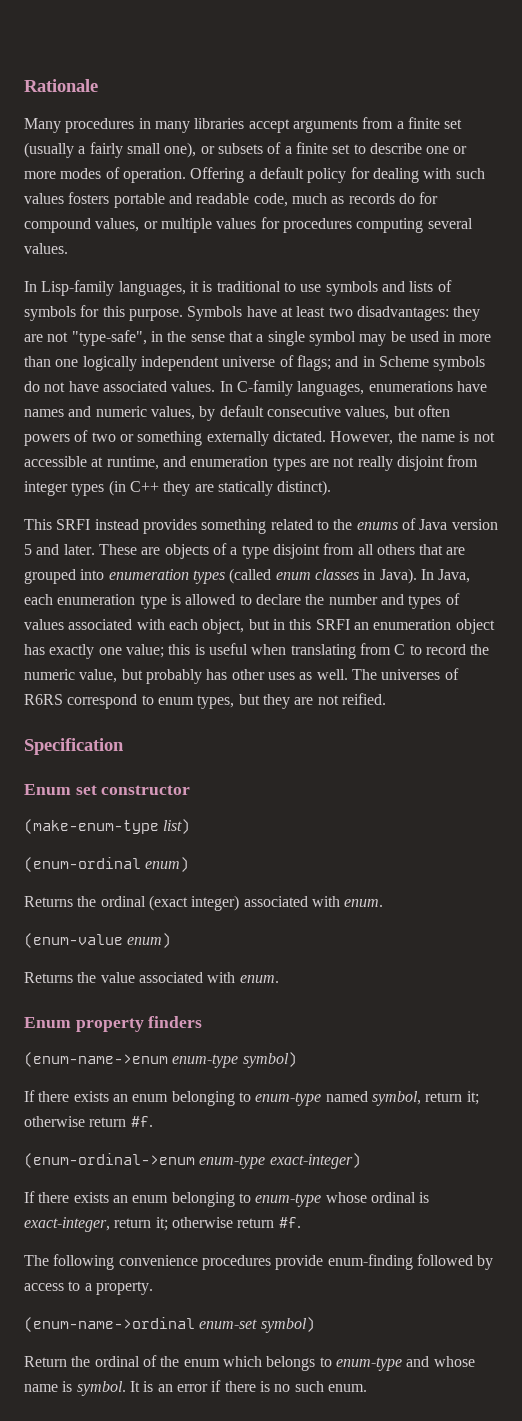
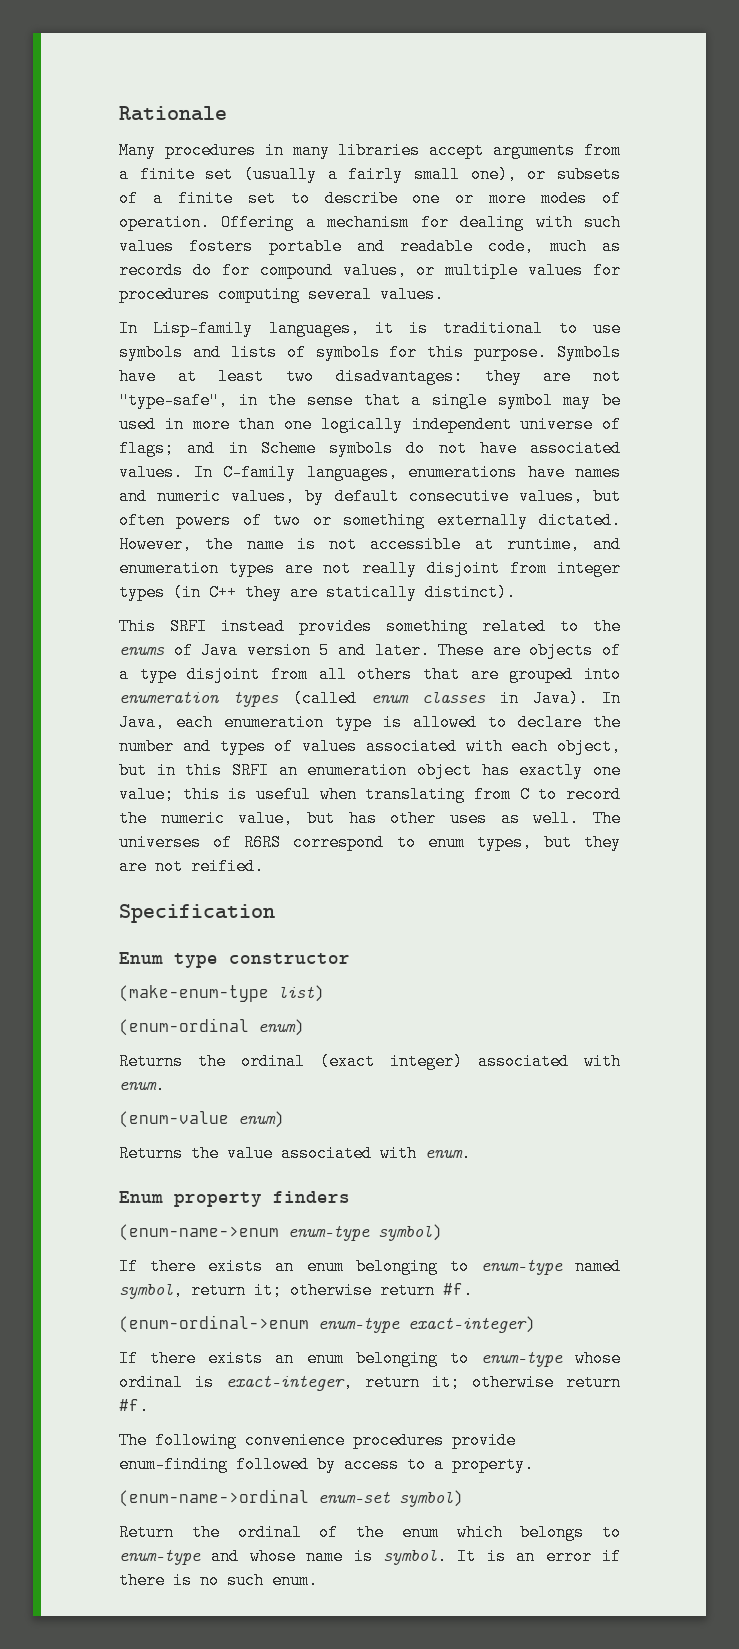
[259,167,347,183] default policy -> [327,214,410,231] mechanism
[145,669,202,684] probably -> (335, 818) none
[75,785,97,795] set -> [174,953,218,968] type

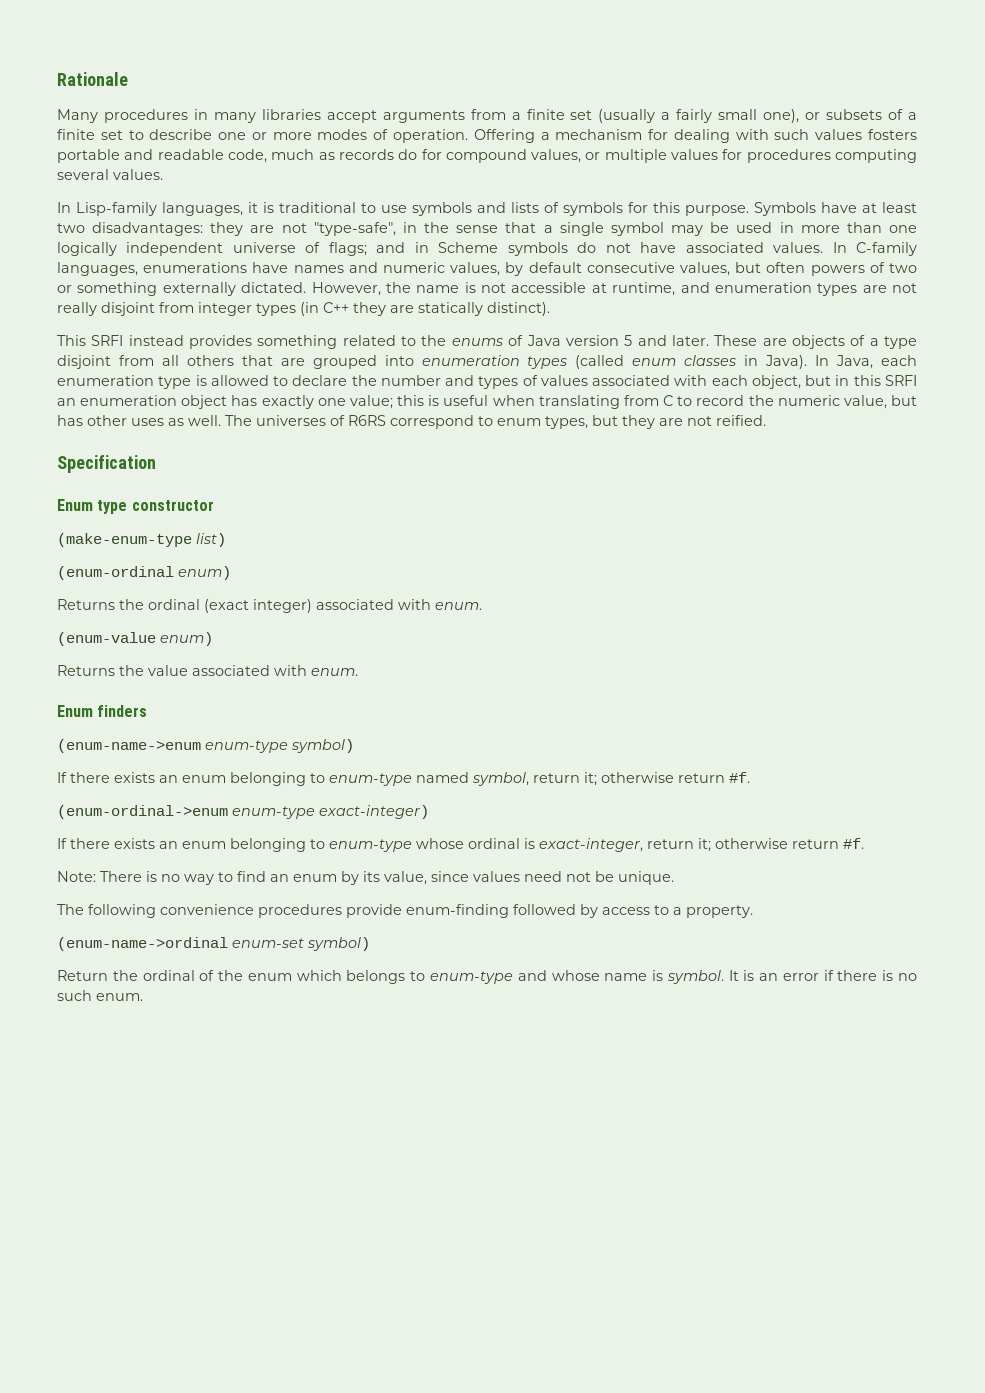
[174,1192,262,1207] property -> (93, 711) none
(149, 1406) none -> [57,871,674,885] // Note: There is no way to find an enum by its value, since values need not be unique.

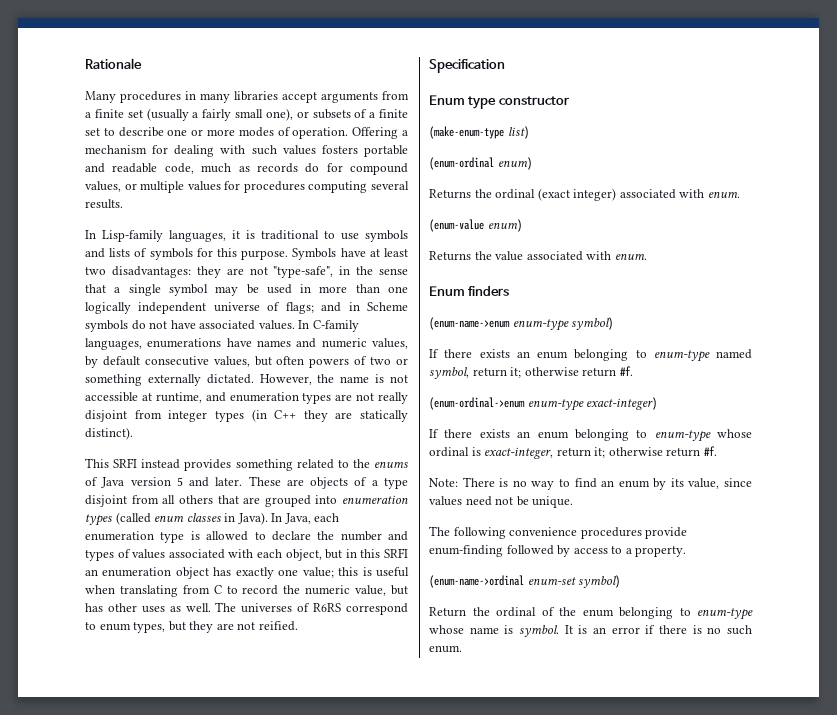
[113,169,163,180] values. -> [85,199,123,209] results.
[296,970,547,984] which belongs to enum-type and -> [619,607,753,620] belonging to enum-type

